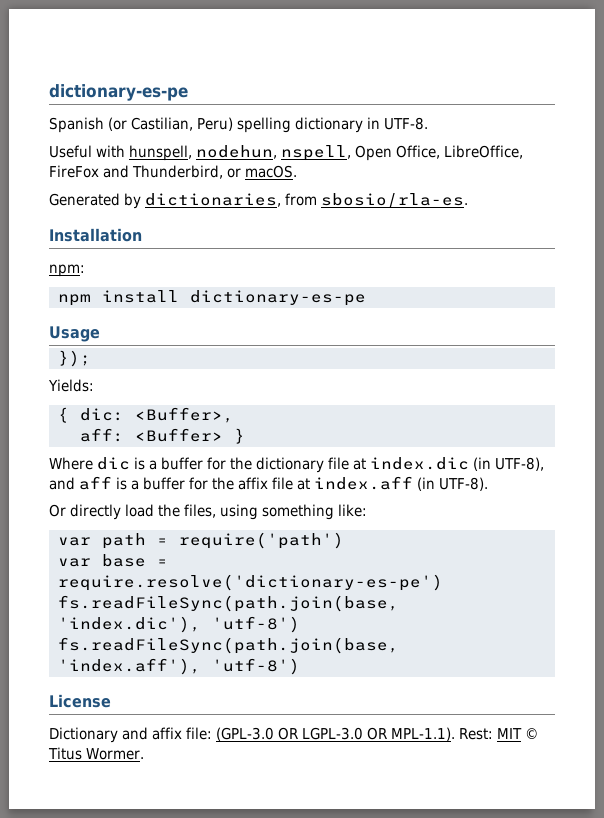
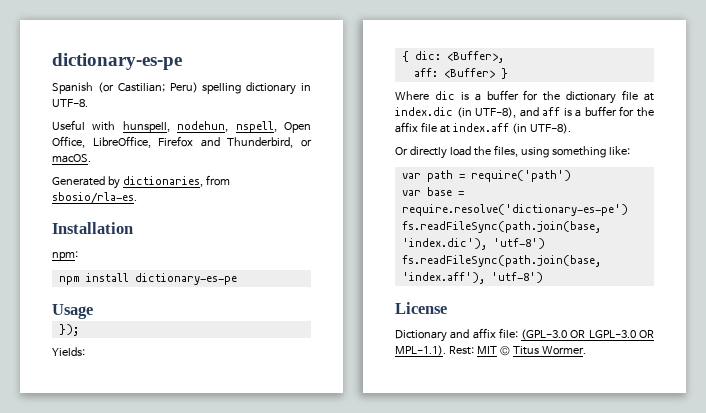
[131,117,193,131] Castilian, -> [117,83,165,92] Castilian;
[49,165,99,178] FireFox -> [158,136,194,147] Firefox

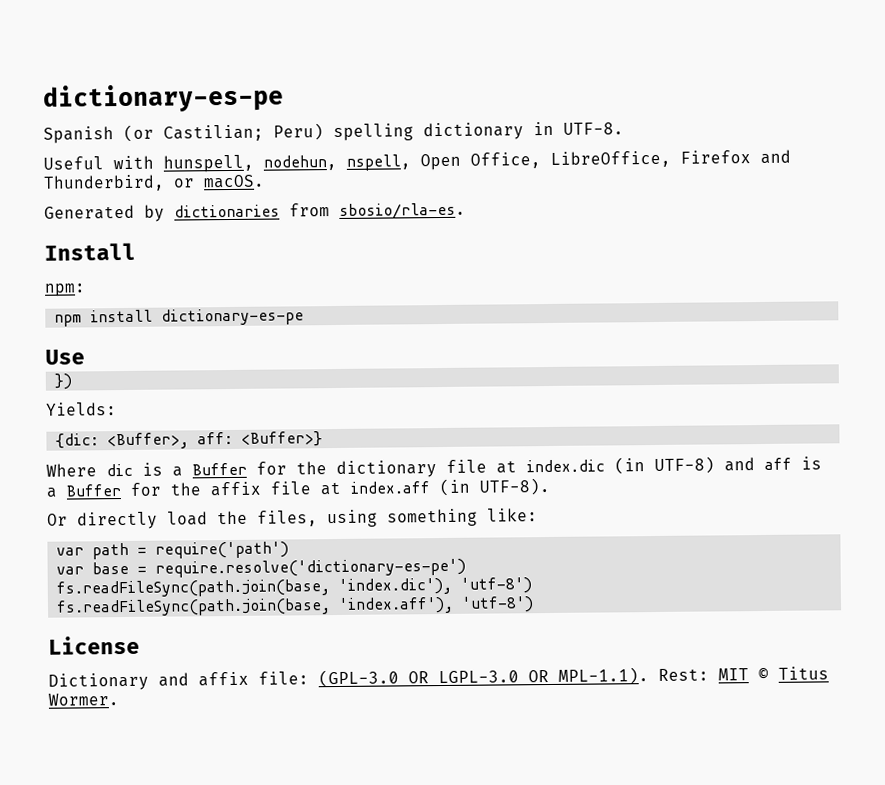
[122,176,203,187] dictionaries, -> [174,204,280,218] dictionaries
[52,222,133,234] Installation -> [44,242,136,261] Install
[52,304,93,319] [58,324,79,336] Usage // }); -> [45,349,85,365] [54,373,73,390] Use // })
[401,51,441,62] { dic: -> [55,433,100,449] {dic:
[413,68,508,79] // aff: <Buffer> } -> [197,431,324,447] aff: <Buffer>}
[486,90,519,100] buffer -> [192,462,247,476] Buffer
[475,107,517,118] UTF-8), -> [654,456,715,475] UTF-8)
[584,106,617,116] buffer -> [66,484,121,497] Buffer

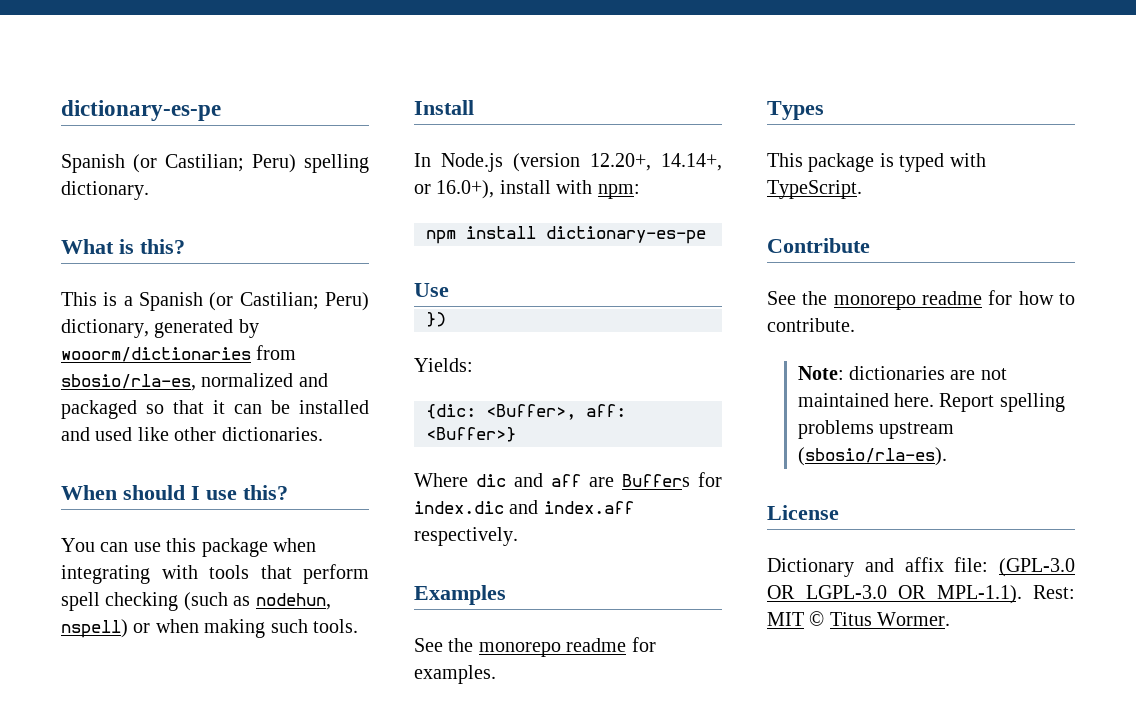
[423,121,624,141] [43,149,791,173] [43,174,265,192] [44,202,466,222] [44,242,136,261] dictionary in UTF-8. // Useful with hunspell, nodehun, nspell, Open Office, LibreOffice, Firefox and Thunderbird, or macOS. // Generated by dictionaries from sbosio/rla-es. // Install // -> [61,181,149,200] [61,239,185,254] [61,292,369,311] [61,319,259,338] [61,345,297,362] [61,373,328,391] [61,400,369,419] [61,427,323,441] [61,485,288,500] [61,538,316,557] [61,564,369,584] [61,592,331,611] [61,619,358,638] [414,100,474,115] [414,153,722,172] [414,180,593,199] dictionary. // What is this? // This is a Spanish (or Castilian; Peru) dictionary, generated by wooorm/dictionaries from sbosio/rla-es, normalized and packaged so that it can be installed and used like other dictionaries. // When should I use this? // You can use this package when integrating with tools that perform spell checking (such as nodehun, nspell) or when making such tools. // Install // In Node.js (version 12.20+, 14.14+, or 16.0+), install with
[142,456,822,478] [46,477,550,498] [47,508,538,530] [56,541,290,560] [56,558,467,578] [56,577,533,598] [56,596,535,617] is a Buffer for the dictionary file at index.dic (in UTF-8) and aff is a Buffer for the affix file at index.aff (in UTF-8). // Or directly load the files, using something like: // var path = require('path') // var base = require.resolve('dictionary-es-pe') // fs.readFileSync(path.join(base, 'index.dic'), 'utf-8') // fs.readFileSync(path.join(base, 'index.aff'), 'utf-8') -> [514,472,722,487] [414,500,634,514] [414,527,518,546] [414,585,506,605] [414,637,656,657] [414,665,496,684] [767,101,824,120] [767,153,986,172] [767,180,862,199] [767,238,870,253] [767,290,1075,310] [767,318,855,332] [797,366,1007,380] [797,393,1065,412] [797,420,954,439] [797,447,947,466] and aff are Buffers for index.dic and index.aff respectively. // Examples // See the monorepo readme for examples. // Types // This package is typed with TypeScript. // Contribute // See the monorepo readme for how to contribute. // Note: dictionaries are not maintained here. Report spelling problems upstream (sbosio/rla-es).

